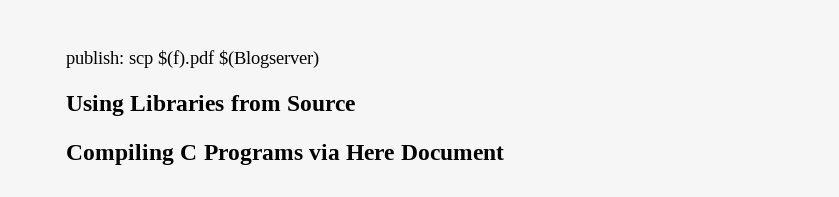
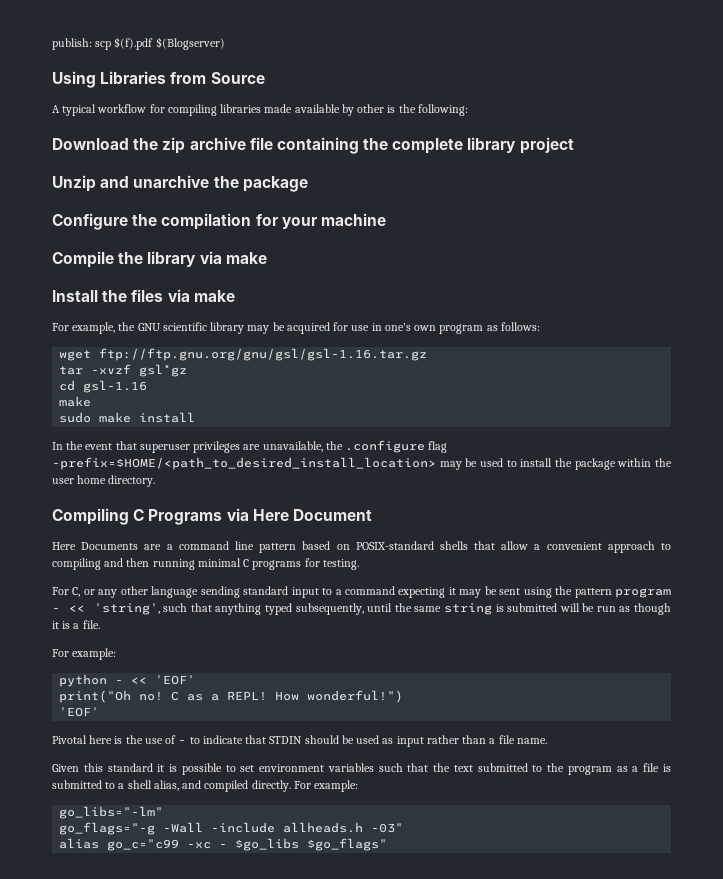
(356, 103) none -> [52,104,468,116] [52,137,574,154] [52,175,308,192] [52,213,386,230] [52,251,267,268] [52,289,235,302] [52,322,540,334] [59,348,428,361] [59,364,188,377] [59,380,148,393] [59,396,92,407] [59,412,196,423] [52,440,448,453] [52,457,672,470] [52,475,156,487] // A typical workflow for compiling libraries made available by other is the following: // Download the zip archive file containing the complete library project // Unzip and unarchive the package // Configure the compilation for your machine // Compile the library via make // Install the files via make // For example, the GNU scientific library may be acquired for use in one's own program as follows: // wget ftp://ftp.gnu.org/gnu/gsl/gsl-1.16.tar.gz // tar -xvzf gsl*gz // cd gsl-1.16 // make // sudo make install // In the event that superuser privileges are unavailable, the .configure flag -prefix=$HOME/<path_to_desired_install_location> may be used to install the package within the user home directory.
(504, 152) none -> [52,541,671,553] [52,558,359,570] [52,586,671,598] [52,603,671,615] [52,620,100,629] [52,648,117,660] [59,674,196,687] [59,690,404,703] [59,707,100,717] [52,735,547,747] [52,763,671,775] [52,780,359,792] [59,806,164,819] [59,822,404,835] [59,838,388,851] // Here Documents are a command line pattern based on POSIX-standard shells that allow a convenient approach to compiling and then running minimal C programs for testing. // For C, or any other language sending standard input to a command expecting it may be sent using the pattern program - << 'string', such that anything typed subsequently, until the same string is submitted will be run as though it is a file. // For example: // python - << 'EOF' // print("Oh no! C as a REPL! How wonderful!") // 'EOF' // Pivotal here is the use of - to indicate that STDIN should be used as input rather than a file name. // Given this standard it is possible to set environment variables such that the text submitted to the program as a file is submitted to a shell alias, and compiled directly. For example: // go_libs="-lm" // go_flags="-g -Wall -include allheads.h -03" // alias go_c="c99 -xc - $go_libs $go_flags"

